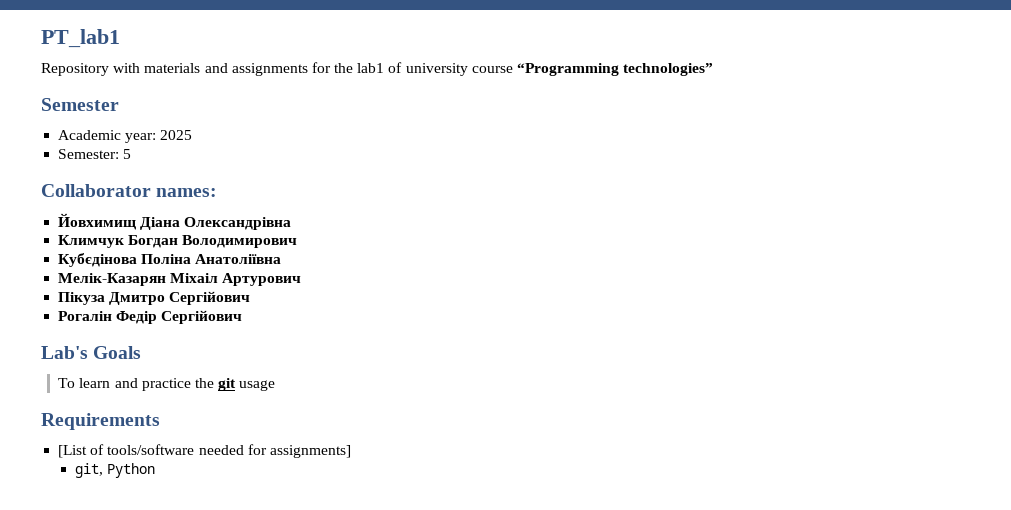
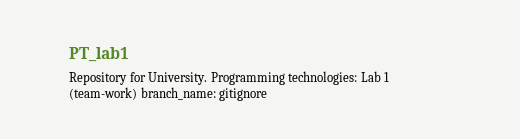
[113,62,714,76] [41,98,119,111] [58,130,193,143] [58,149,132,159] [41,184,218,197] [58,213,292,230] [58,235,298,248] [58,253,282,267] [58,273,302,286] [58,291,251,305] [58,310,243,324] [41,346,142,359] [58,378,276,391] [41,413,160,430] [58,444,351,458] [75,463,156,478] with materials and assignments for the lab1 of university course “Programming technologies” // Semester // Academic year: 2025 // Semester: 5 // Collaborator names: // Йовхимищ Діана Олександрівна // Климчук Богдан Володимирович // Кубєдінова Поліна Анатоліївна // Мелік-Казарян Міхаіл Артурович // Пікуза Дмитро Сергійович // Рогалін Федір Сергійович // Lab's Goals // To learn and practice the git usage // Requirements // [List of tools/software needed for assignments] // git, Python -> [129,71,390,85] [69,87,268,101] for University. Programming technologies: Lab 1 (team-work) branch_name: gitignore

